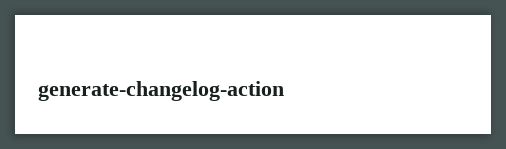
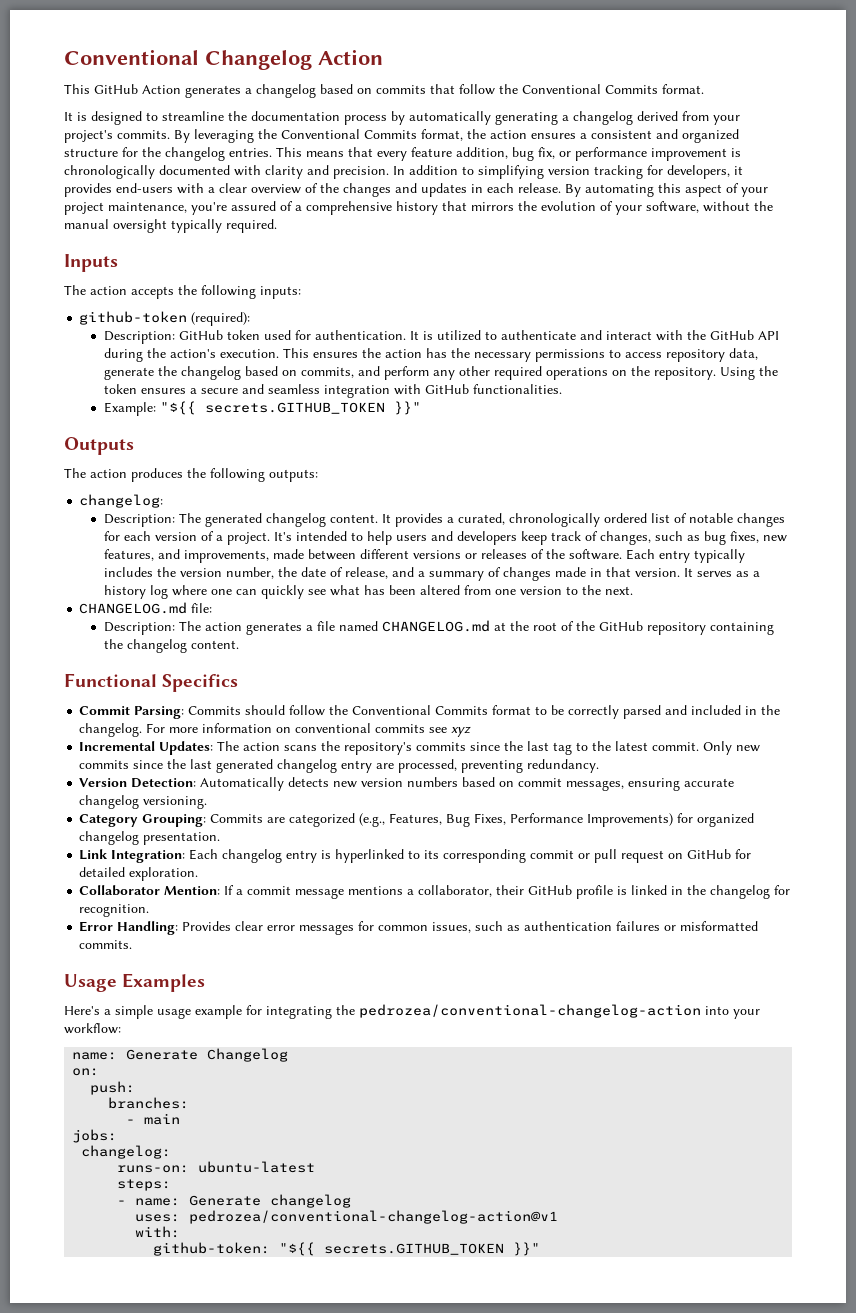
[38,81,284,101] generate-changelog-action -> [64,49,383,70] [64,84,704,98] [64,111,740,125] [64,129,739,143] [64,147,741,161] [64,165,743,179] [64,183,768,197] [64,201,773,215] [64,219,277,233] [64,254,118,272] [64,285,301,299] [79,311,251,326] [103,330,779,344] [103,348,758,362] [103,366,778,380] [103,384,562,398] [103,401,421,416] [64,437,134,455] [64,468,318,482] [79,494,164,508] [103,513,785,527] [103,531,787,545] [103,549,745,563] [103,567,760,581] [103,585,633,599] [79,602,213,614] [103,620,774,635] [103,639,239,653] [64,673,239,692] [79,705,781,719] [79,723,472,737] [79,741,761,755] [79,759,600,773] [79,777,735,791] [79,795,208,809] [79,813,755,827] [79,831,221,845] [79,849,752,863] [79,867,199,881] [79,885,791,899] [79,904,150,917] [79,921,759,935] [79,940,133,949] [64,973,206,992] [64,1004,760,1019] [64,1023,121,1034] [72,1048,289,1062] [72,1068,100,1076] [90,1081,136,1095] [108,1097,190,1109] [126,1113,181,1125] [72,1129,118,1143] [81,1145,172,1159] [117,1161,316,1173] [117,1179,172,1191] [117,1194,352,1208] [135,1210,559,1224] [135,1226,181,1238] [153,1242,541,1256] Conventional Changelog Action // This GitHub Action generates a changelog based on commits that follow the Conventional Commits format. // It is designed to streamline the documentation process by automatically generating a changelog derived from your project's commits. By leveraging the Conventional Commits format, the action ensures a consistent and organized structure for the changelog entries. This means that every feature addition, bug fix, or performance improvement is chronologically documented with clarity and precision. In addition to simplifying version tracking for developers, it provides end-users with a clear overview of the changes and updates in each release. By automating this aspect of your project maintenance, you're assured of a comprehensive history that mirrors the evolution of your software, without the manual oversight typically required. // Inputs // The action accepts the following inputs: // github-token (required): // Description: GitHub token used for authentication. It is utilized to authenticate and interact with the GitHub API during the action's execution. This ensures the action has the necessary permissions to access repository data, generate the changelog based on commits, and perform any other required operations on the repository. Using the token ensures a secure and seamless integration with GitHub functionalities. // Example: "${{ secrets.GITHUB_TOKEN }}" // Outputs // The action produces the following outputs: // changelog: // Description: The generated changelog content. It provides a curated, chronologically ordered list of notable changes for each version of a project. It's intended to help users and developers keep track of changes, such as bug fixes, new features, and improvements, made between different versions or releases of the software. Each entry typically includes the version number, the date of release, and a summary of changes made in that version. It serves as a history log where one can quickly see what has been altered from one version to the next. // CHANGELOG.md file: // Description: The action generates a file named CHANGELOG.md at the root of the GitHub repository containing the changelog content. // Functional Specifics // Commit Parsing: Commits should follow the Conventional Commits format to be correctly parsed and included in the changelog. For more information on conventional commits see xyz // Incremental Updates: The action scans the repository's commits since the last tag to the latest commit. Only new commits since the last generated changelog entry are processed, preventing redundancy. // Version Detection: Automatically detects new version numbers based on commit messages, ensuring accurate changelog versioning. // Category Grouping: Commits are categorized (e.g., Features, Bug Fixes, Performance Improvements) for organized changelog presentation. // Link Integration: Each changelog entry is hyperlinked to its corresponding commit or pull request on GitHub for detailed exploration. // Collaborator Mention: If a commit message mentions a collaborator, their GitHub profile is linked in the changelog for recognition. // Error Handling: Provides clear error messages for common issues, such as authentication failures or misformatted commits. // Usage Examples // Here's a simple usage example for integrating the pedrozea/conventional-changelog-action into your workflow: // name: Generate Changelog // on: // push: // branches: // - main // jobs: // changelog: // runs-on: ubuntu-latest // steps: // - name: Generate changelog // uses: pedrozea/conventional-changelog-action@v1 // with: // github-token: "${{ secrets.GITHUB_TOKEN }}"

